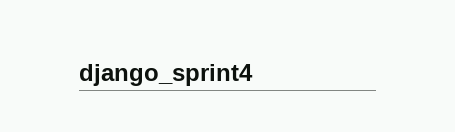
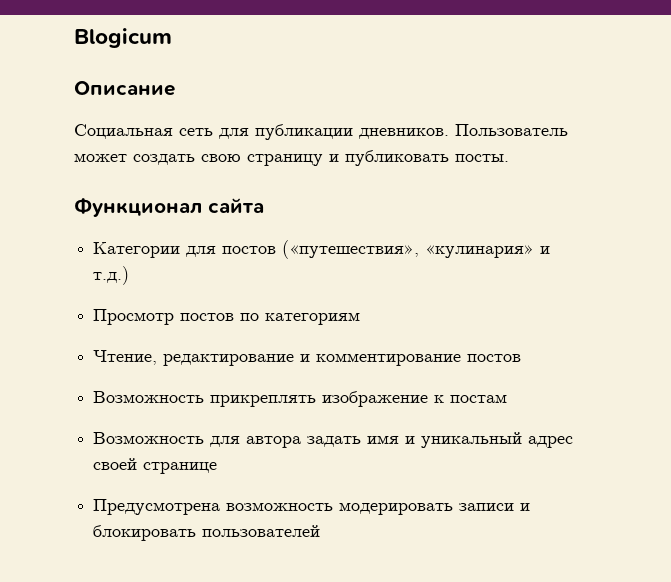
[79,64,253,86] django_sprint4 -> [74,28,172,48] [74,81,176,96] [74,124,568,140] [74,150,509,166] [74,198,264,217] [93,240,551,259] [93,266,130,285] [93,309,361,325] [93,350,522,366] [93,391,508,407] [93,432,574,448] [93,458,218,474] [93,499,531,515] [93,525,321,541] Blogicum // Описание // Социальная сеть для публикации дневников. Пользователь может создать свою страницу и публиковать посты. // Функционал сайта // Категории для постов («путешествия», «кулинария» и т.д.) // Просмотр постов по категориям // Чтение, редактирование и комментирование постов // Возможность прикреплять изображение к постам // Возможность для автора задать имя и уникальный адрес своей странице // Предусмотрена возможность модерировать записи и блокировать пользователей

